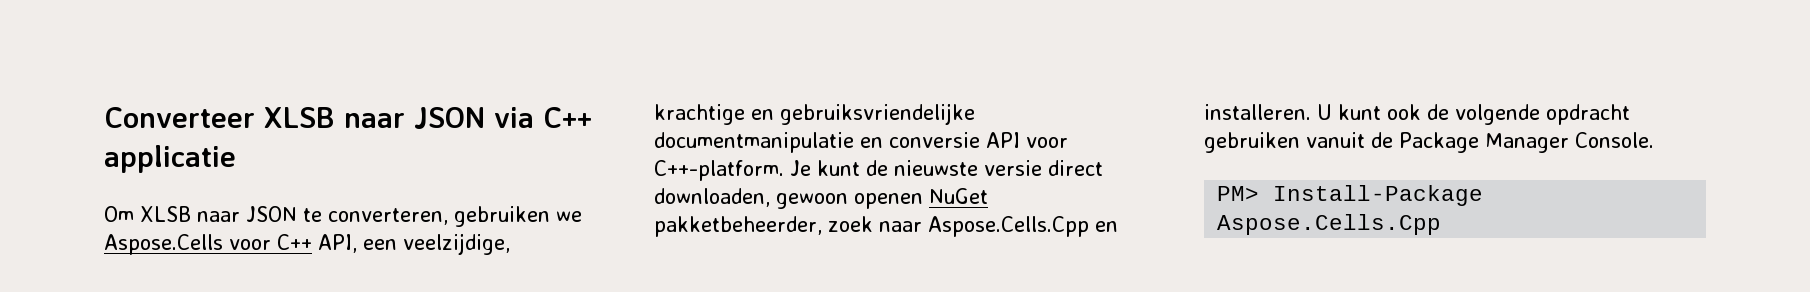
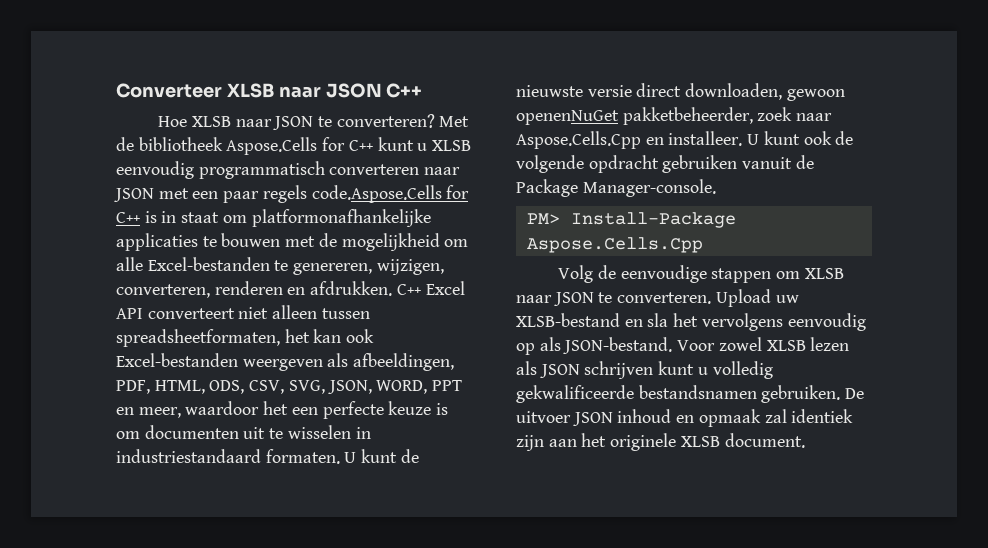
[494,107,592,128] [104,145,236,173] [104,206,582,227] [104,233,510,255] [654,103,975,125] [654,132,1068,153] [654,160,811,181] via C++ applicatie // Om XLSB naar JSON te converteren, gebruiken we Aspose.Cells voor C++ API, een veelzijdige, krachtige en gebruiksvriendelijke documentmanipulatie en conversie API voor C++-platform. Je -> [386,83,423,98] [158,114,470,130] [116,137,472,155] [116,161,461,179] [114,185,470,203] [116,209,431,227] [116,233,469,251] [116,257,444,275] [116,281,465,298] [116,305,370,319] [116,329,375,347] [116,353,455,371] [116,380,463,394] [116,401,449,419] [116,425,371,439] [116,449,357,464] C++ // Hoe XLSB naar JSON te converteren? Met de bibliotheek Aspose.Cells for C++ kunt u XLSB eenvoudig programmatisch converteren naar JSON met een paar regels code.Aspose.Cells for C++ is in staat om platformonafhankelijke applicaties te bouwen met de mogelijkheid om alle Excel-bestanden te genereren, wijzigen, converteren, renderen en afdrukken. C++ Excel API converteert niet alleen tussen spreadsheetformaten, het kan ook Excel-bestanden weergeven als afbeeldingen, PDF, HTML, ODS, CSV, SVG, JSON, WORD, PPT en meer, waardoor het een perfecte keuze is om documenten uit te wisselen in industriestandaard formaten. U
[854,188,988,209] openen NuGet -> [516,110,619,125] openenNuGet
[1204,104,1311,120] installeren. -> [668,131,743,146] installeer.
[1485,132,1654,153] Manager Console. -> [582,179,716,197] Manager-console.
(1442, 224) none -> [558,265,844,283] [516,289,799,307] [516,313,866,331] [516,337,850,355] [516,361,773,379] [516,385,865,403] [516,409,854,427] [516,433,805,451] // Volg de eenvoudige stappen om XLSB naar JSON te converteren. Upload uw XLSB-bestand en sla het vervolgens eenvoudig op als JSON-bestand. Voor zowel XLSB lezen als JSON schrijven kunt u volledig gekwalificeerde bestandsnamen gebruiken. De uitvoer JSON inhoud en opmaak zal identiek zijn aan het originele XLSB document.

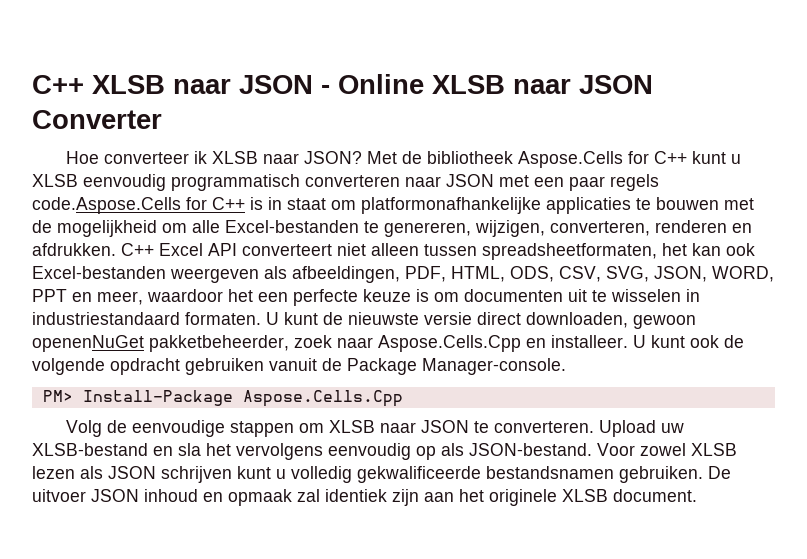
[116,83,423,98] [158,114,435,130] Converteer XLSB naar JSON C++ // Hoe XLSB naar JSON te converteren? -> [32,74,653,94] [32,110,162,129] [65,151,362,164] C++ XLSB naar JSON - Online XLSB naar JSON Converter // Hoe converteer ik XLSB naar JSON?

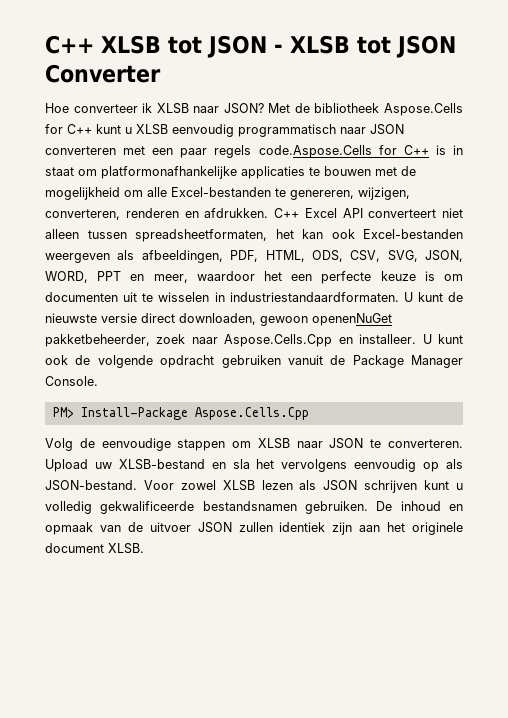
[173,79,231,94] naar -> [168,36,202,54] tot
[338,74,571,94] Online XLSB naar -> [290,35,391,54] XLSB tot
[305,174,494,187] converteren naar JSON -> [340,124,404,135] [45,146,116,155] naar JSON converteren
[32,312,261,325] industriestandaard formaten. -> [229,292,399,302] industriestandaardformaten.
[422,358,566,375] Manager-console. -> [411,355,463,368] [45,376,98,386] Manager Console.
[32,489,139,502] uitvoer JSON -> (393, 506) none
[297,489,320,502] zal -> [99,522,273,533] van de uitvoer JSON zullen
[562,489,697,502] XLSB document. -> [45,543,144,554] document XLSB.

